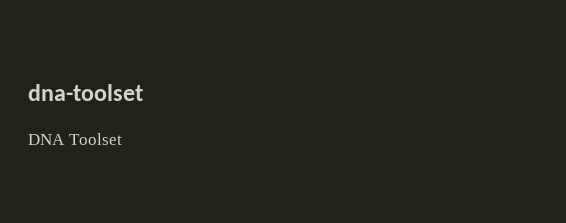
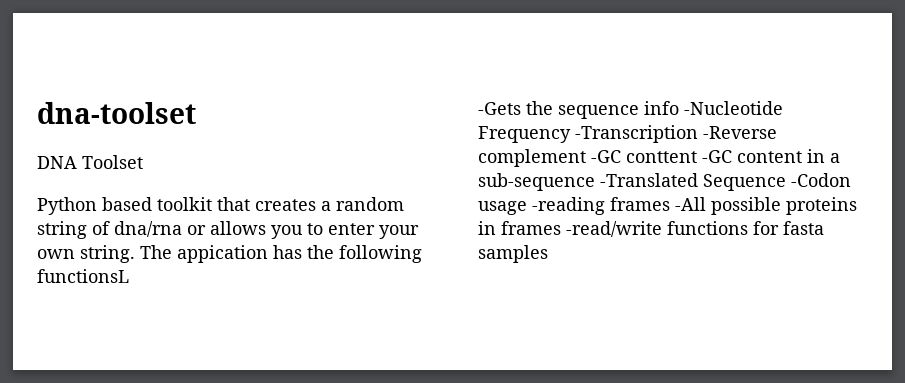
(122, 139) none -> [37,197,404,215] [37,221,419,239] [37,245,422,263] [37,269,129,283] [478,101,783,119] [478,125,777,143] [478,149,840,167] [478,173,851,191] [478,197,857,215] [478,221,824,237] [478,245,548,263] // Python based toolkit that creates a random string of dna/rna or allows you to enter your own string. The appication has the following functionsL // -Gets the sequence info -Nucleotide Frequency -Transcription -Reverse complement -GC conttent -GC content in a sub-sequence -Translated Sequence -Codon usage -reading frames -All possible proteins in frames -read/write functions for fasta samples

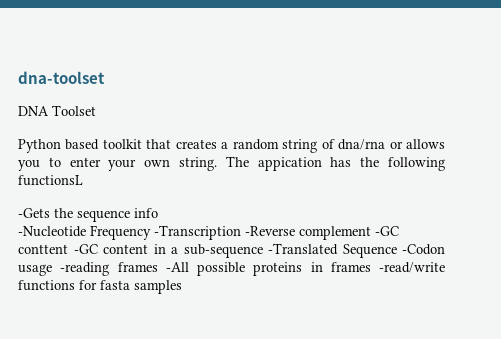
(679, 108) none -> (158, 213) //

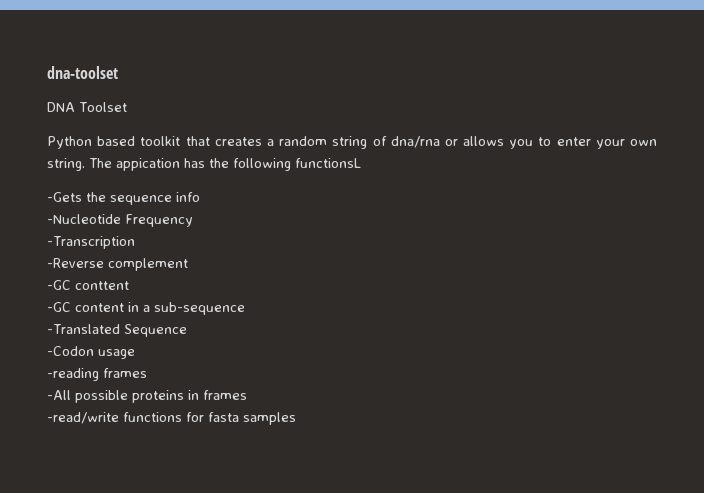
(151, 232) none -> (193, 220) //
(241, 232) none -> (135, 242) //
(371, 233) none -> (188, 264) //
(68, 249) none -> (129, 285) //
(263, 251) none -> (245, 308) //
(397, 251) none -> (187, 330) //
(52, 270) none -> (135, 354) //
(158, 267) none -> (147, 373) //
(371, 267) none -> (247, 395) //

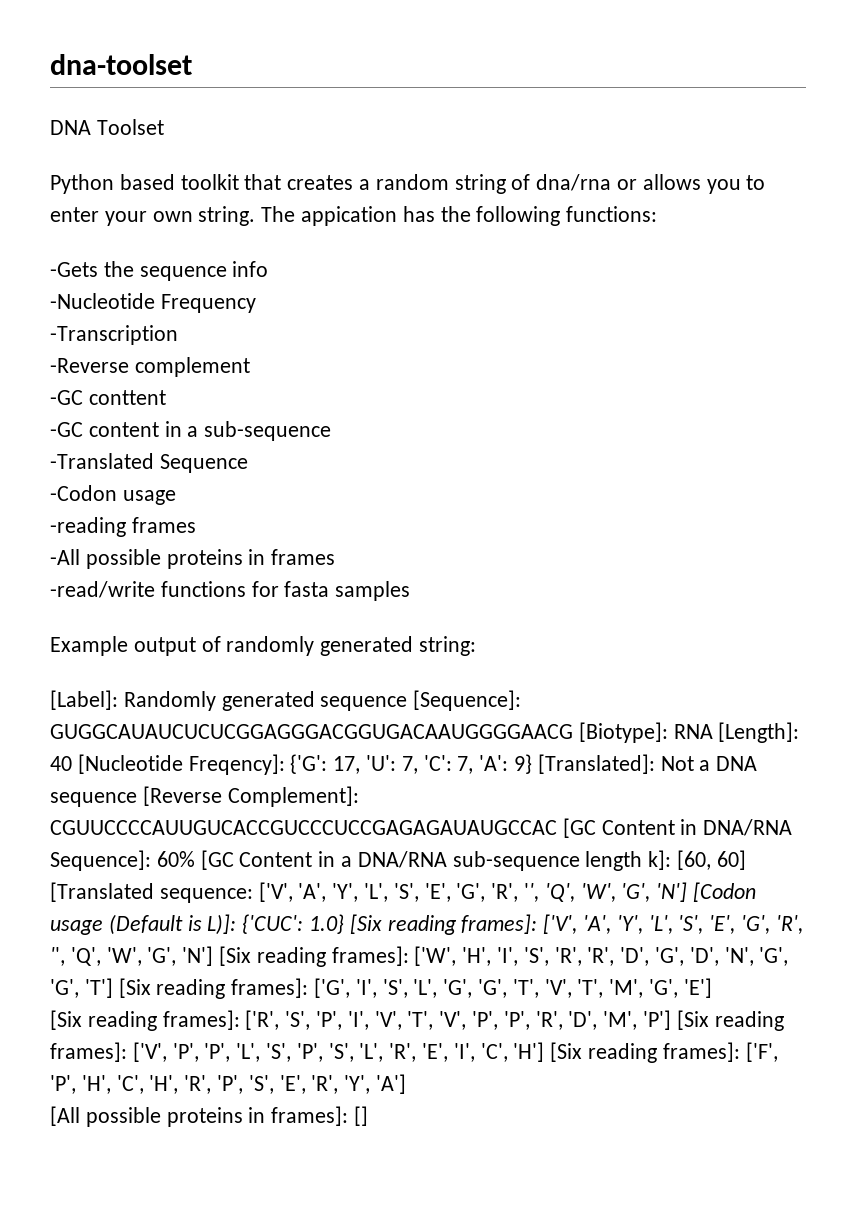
[295,158,361,168] functionsL -> [566,206,658,222] functions:
(296, 418) none -> [50,636,477,656] [50,690,522,711] [50,722,800,743] [50,754,758,775] [50,786,359,807] [50,818,793,838] [50,850,746,871] [50,882,757,903] [50,914,803,935] [50,946,789,967] [50,978,712,999] [50,1010,784,1031] [50,1042,778,1063] [50,1074,407,1094] [50,1106,369,1127] // Example output of randomly generated string: // [Label]: Randomly generated sequence [Sequence]: GUGGCAUAUCUCUCGGAGGGACGGUGACAAUGGGGAACG [Biotype]: RNA [Length]: 40 [Nucleotide Freqency]: {'G': 17, 'U': 7, 'C': 7, 'A': 9} [Translated]: Not a DNA sequence [Reverse Complement]: CGUUCCCCAUUGUCACCGUCCCUCCGAGAGAUAUGCCAC [GC Content in DNA/RNA Sequence]: 60% [GC Content in a DNA/RNA sub-sequence length k]: [60, 60] [Translated sequence: ['V', 'A', 'Y', 'L', 'S', 'E', 'G', 'R', '', 'Q', 'W', 'G', 'N'] [Codon usage (Default is L)]: {'CUC': 1.0} [Six reading frames]: ['V', 'A', 'Y', 'L', 'S', 'E', 'G', 'R', '', 'Q', 'W', 'G', 'N'] [Six reading frames]: ['W', 'H', 'I', 'S', 'R', 'R', 'D', 'G', 'D', 'N', 'G', 'G', 'T'] [Six reading frames]: ['G', 'I', 'S', 'L', 'G', 'G', 'T', 'V', 'T', 'M', 'G', 'E'] // [Six reading frames]: ['R', 'S', 'P', 'I', 'V', 'T', 'V', 'P', 'P', 'R', 'D', 'M', 'P'] [Six reading frames]: ['V', 'P', 'P', 'L', 'S', 'P', 'S', 'L', 'R', 'E', 'I', 'C', 'H'] [Six reading frames]: ['F', 'P', 'H', 'C', 'H', 'R', 'P', 'S', 'E', 'R', 'Y', 'A'] // [All possible proteins in frames]: []

